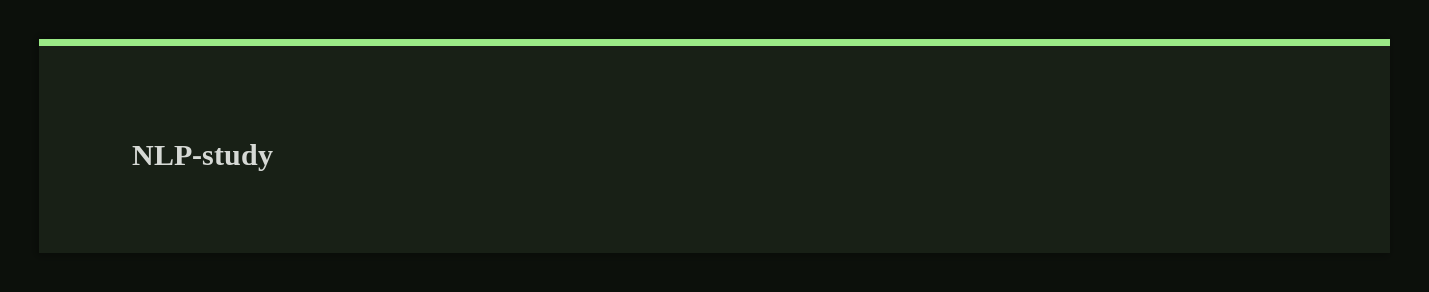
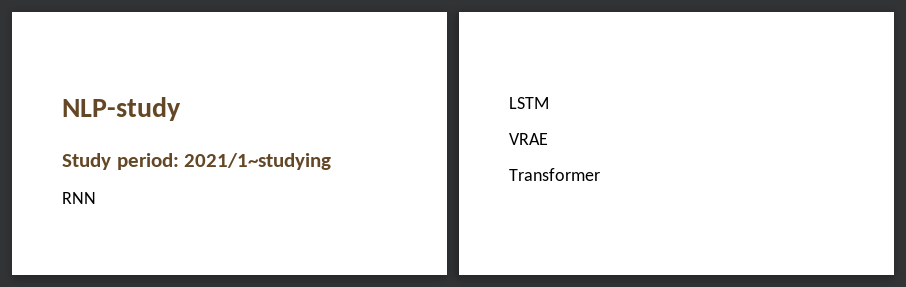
(273, 157) none -> [62,153,332,170] [62,192,96,204] [509,97,549,109] [509,133,548,145] [509,168,600,181] // Study period: 2021/1~studying // RNN // LSTM // VRAE // Transformer

